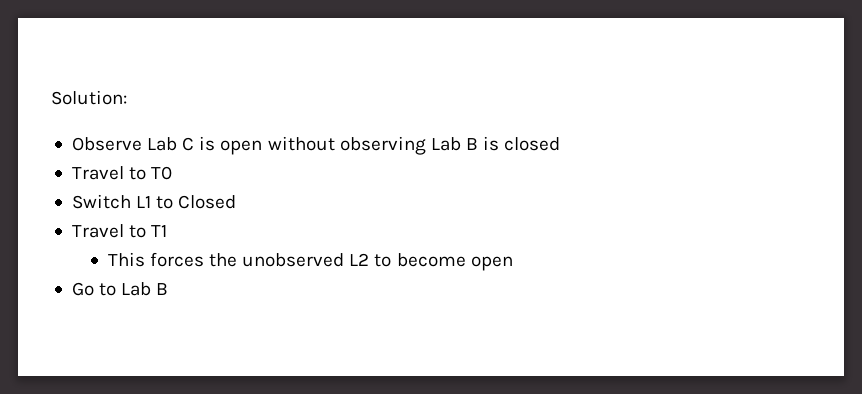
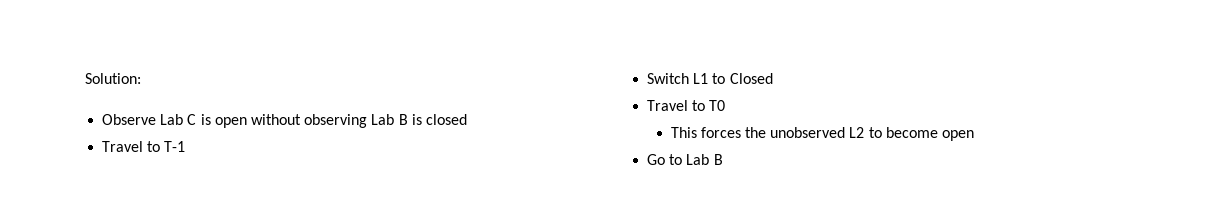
[151,166,173,180] T0 -> [164,141,186,152] T-1
[151,225,168,237] T1 -> [709,100,726,111] T0

